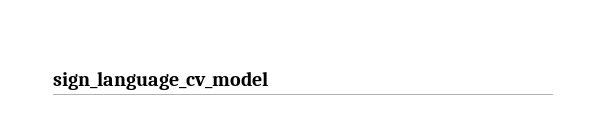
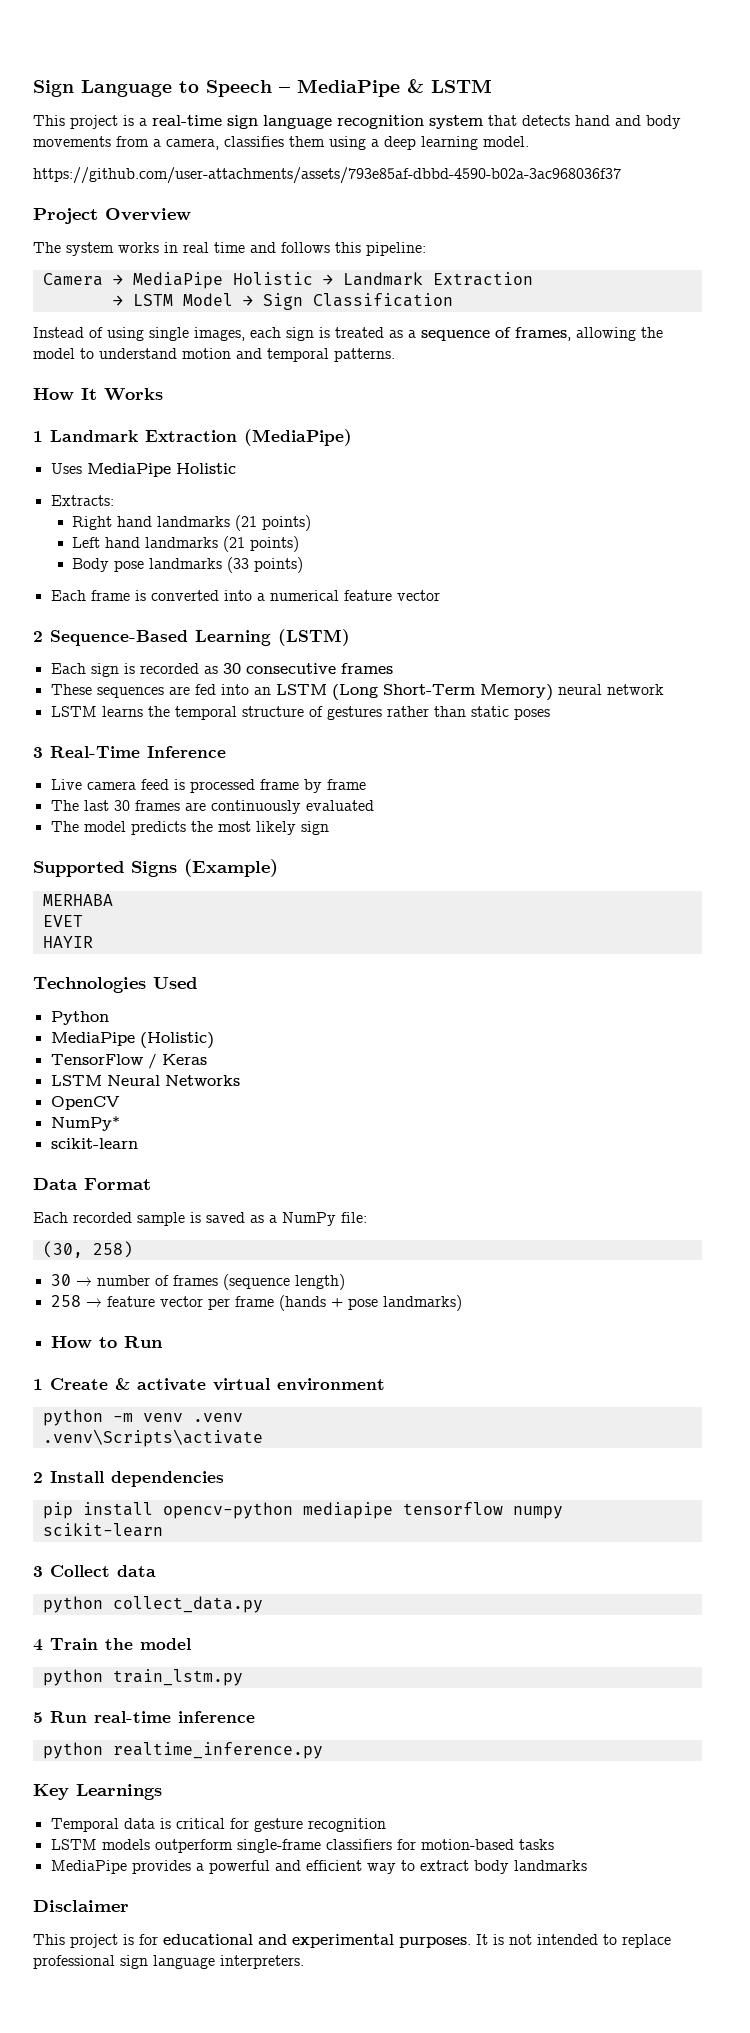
[53,71,268,90] sign_language_cv_model -> [33,79,492,97] [33,115,681,129] [33,136,529,150] [33,167,621,184] [33,208,191,224] [33,242,426,256] [42,272,533,289] [112,293,453,310] [33,327,663,341] [33,348,395,362] [33,388,163,401] [33,429,352,446] [50,463,236,477] [50,495,114,506] [72,515,312,531] [72,536,300,552] [72,557,304,573] [50,590,440,601] [33,629,350,646] [50,663,393,677] [50,684,664,701] [50,706,550,720] [33,746,226,758] [50,779,366,793] [50,800,374,814] [50,821,329,835] [33,859,278,877] [42,894,113,906] [42,915,83,927] [42,936,93,948] [33,977,197,993] [50,1011,109,1025] [50,1032,214,1049] [50,1053,207,1069] [50,1075,240,1086] [50,1096,120,1110] [50,1116,120,1131] [50,1138,138,1149] [33,1178,151,1190] [33,1212,367,1226] [42,1241,133,1258] [50,1274,345,1290] [50,1295,462,1311] [50,1336,163,1348] [33,1378,385,1391] [42,1409,243,1426] [42,1429,263,1447] [33,1471,224,1487] [42,1502,563,1519] [42,1523,163,1537] [33,1565,156,1577] [42,1596,263,1613] [33,1638,191,1651] [42,1669,243,1686] [33,1711,255,1723] [42,1742,323,1759] [33,1784,162,1800] [50,1818,386,1832] [50,1839,554,1853] [50,1860,587,1874] [33,1900,129,1912] [33,1934,671,1948] [33,1955,304,1969] Sign Language to Speech – MediaPipe & LSTM // This project is a real-time sign language recognition system that detects hand and body movements from a camera, classifies them using a deep learning model. // https://github.com/user-attachments/assets/793e85af-dbbd-4590-b02a-3ac968036f37 // Project Overview // The system works in real time and follows this pipeline: // Camera → MediaPipe Holistic → Landmark Extraction // → LSTM Model → Sign Classification // Instead of using single images, each sign is treated as a sequence of frames, allowing the model to understand motion and temporal patterns. // How It Works // 1 Landmark Extraction (MediaPipe) // Uses MediaPipe Holistic // Extracts: // Right hand landmarks (21 points) // Left hand landmarks (21 points) // Body pose landmarks (33 points) // Each frame is converted into a numerical feature vector // 2 Sequence-Based Learning (LSTM) // Each sign is recorded as 30 consecutive frames // These sequences are fed into an LSTM (Long Short-Term Memory) neural network // LSTM learns the temporal structure of gestures rather than static poses // 3 Real-Time Inference // Live camera feed is processed frame by frame // The last 30 frames are continuously evaluated // The model predicts the most likely sign // Supported Signs (Example) // MERHABA // EVET // HAYIR // Technologies Used // Python // MediaPipe (Holistic) // TensorFlow / Keras // LSTM Neural Networks // OpenCV // NumPy* // scikit-learn // Data Format // Each recorded sample is saved as a NumPy file: // (30, 258) // 30 → number of frames (sequence length) // 258 → feature vector per frame (hands + pose landmarks) // How to Run // 1 Create & activate virtual environment // python -m venv .venv // .venv\Scripts\activate // 2 Install dependencies // pip install opencv-python mediapipe tensorflow numpy scikit-learn // 3 Collect data // python collect_data.py // 4 Train the model // python train_lstm.py // 5 Run real-time inference // python realtime_inference.py // Key Learnings // Temporal data is critical for gesture recognition // LSTM models outperform single-frame classifiers for motion-based tasks // MediaPipe provides a powerful and efficient way to extract body landmarks // Disclaimer // This project is for educational and experimental purposes. It is not intended to replace professional sign language interpreters.

